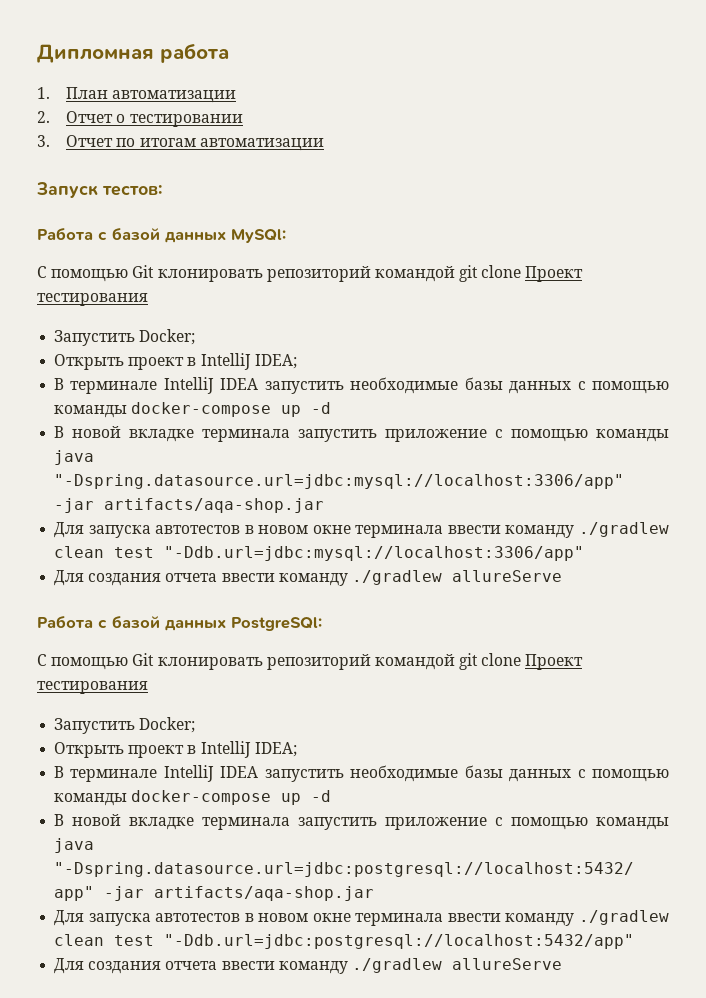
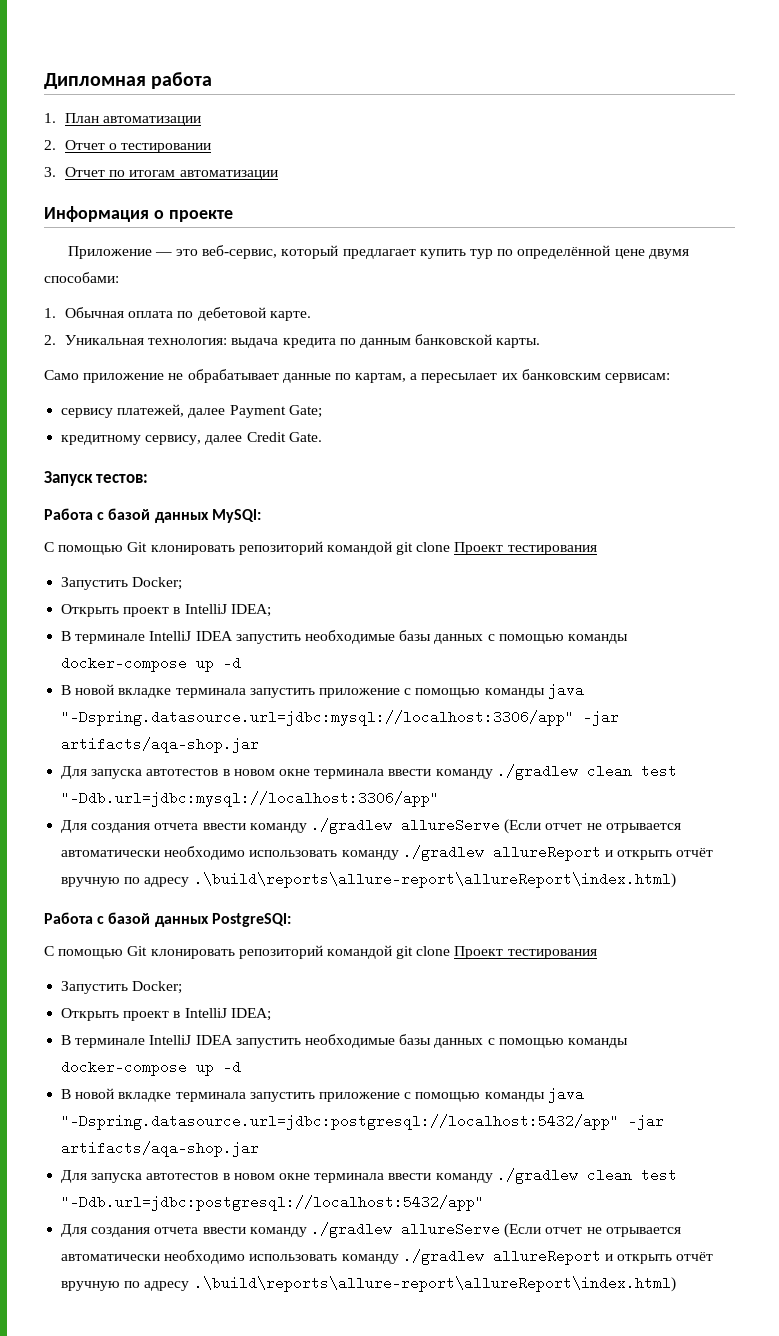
(324, 144) none -> [44,206,233,222] [67,245,689,259] [44,272,119,283] [44,307,311,321] [44,334,541,348] [44,369,671,383] [61,404,322,418] [61,432,322,445] // Информация о проекте // Приложение — это веб-сервис, который предлагает купить тур по определённой цене двумя способами: // 1. Обычная оплата по дебетовой карте. // 2. Уникальная технология: выдача кредита по данным банковской карты. // Само приложение не обрабатывает данные по картам, а пересылает их банковским сервисам: // сервису платежей, далее Payment Gate; // кредитному сервису, далее Credit Gate.
(562, 576) none -> [504,819,681,834] [61,845,714,861] [61,872,676,888] (Если отчет не отрывается автоматически необходимо использовать команду ./gradlew allureReport и открыть отчёт вручную по адресу .\build\reports\allure-report\allureReport\index.html)
(562, 964) none -> [504,1223,681,1238] [61,1249,714,1265] [61,1276,676,1292] (Если отчет не отрывается автоматически необходимо использовать команду ./gradlew allureReport и открыть отчёт вручную по адресу .\build\reports\allure-report\allureReport\index.html)

